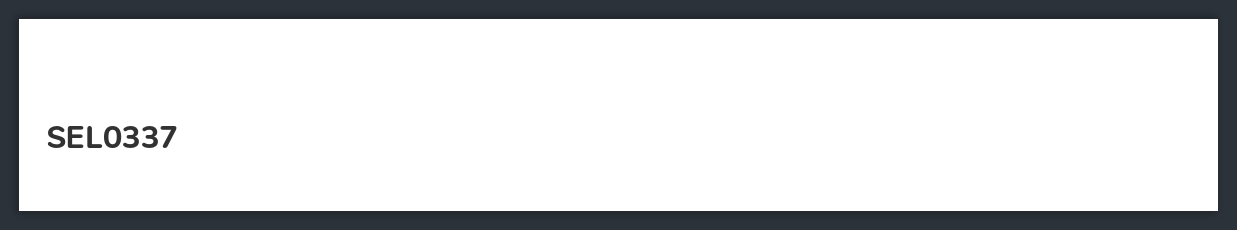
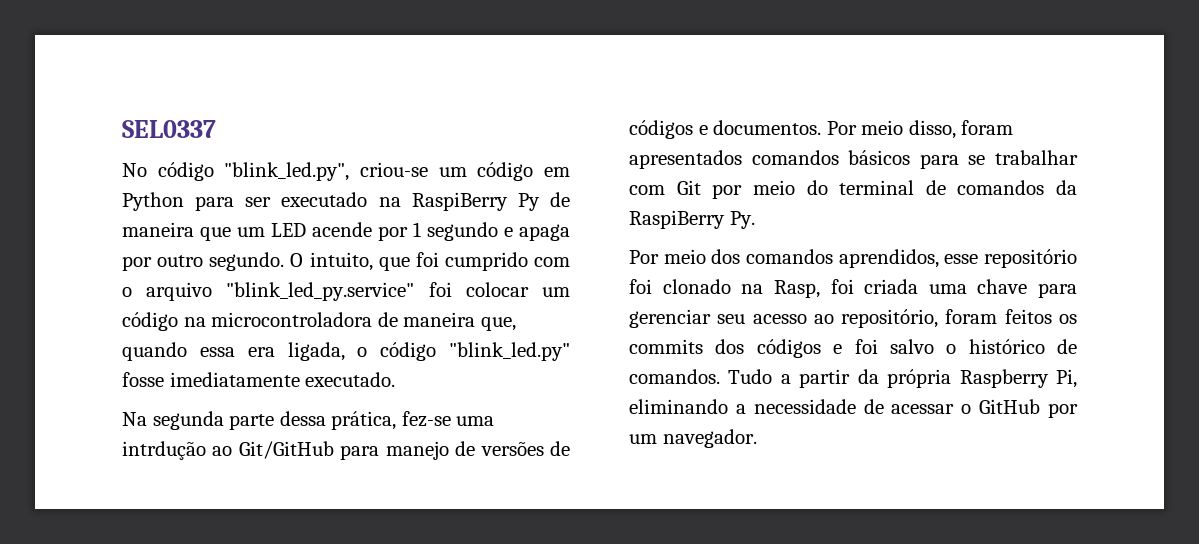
(177, 137) none -> [122,162,570,181] [122,192,570,211] [122,222,570,241] [122,252,570,271] [122,282,570,301] [122,312,516,331] [122,342,570,361] [122,372,396,387] [122,411,495,430] [122,441,570,460] [629,120,1014,139] [629,150,1078,169] [629,180,1077,199] [629,210,755,229] [629,249,1077,268] [629,279,1077,298] [629,309,1077,328] [629,339,1077,358] [629,369,1077,388] [629,399,1078,418] [629,429,757,448] // No código "blink_led.py", criou-se um código em Python para ser executado na RaspiBerry Py de maneira que um LED acende por 1 segundo e apaga por outro segundo. O intuito, que foi cumprido com o arquivo "blink_led_py.service" foi colocar um código na microcontroladora de maneira que, quando essa era ligada, o código "blink_led.py" fosse imediatamente executado. // Na segunda parte dessa prática, fez-se uma intrdução ao Git/GitHub para manejo de versões de códigos e documentos. Por meio disso, foram apresentados comandos básicos para se trabalhar com Git por meio do terminal de comandos da RaspiBerry Py. // Por meio dos comandos aprendidos, esse repositório foi clonado na Rasp, foi criada uma chave para gerenciar seu acesso ao repositório, foram feitos os commits dos códigos e foi salvo o histórico de comandos. Tudo a partir da própria Raspberry Pi, eliminando a necessidade de acessar o GitHub por um navegador.

